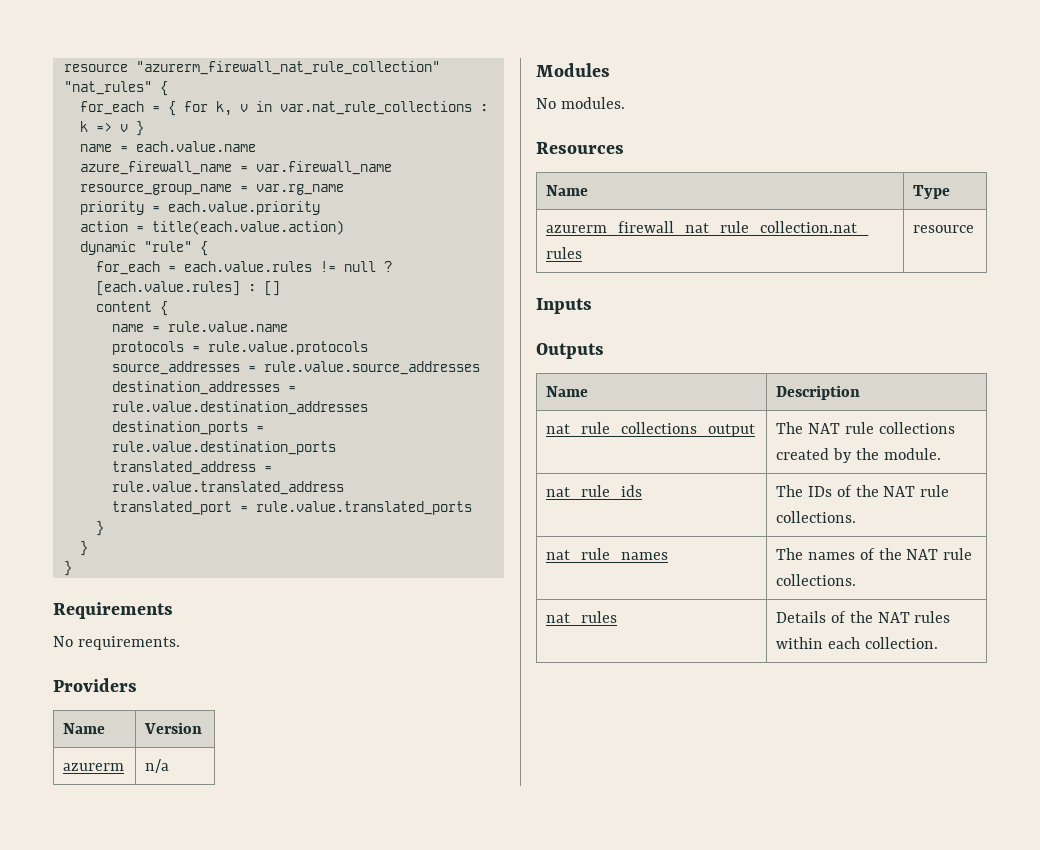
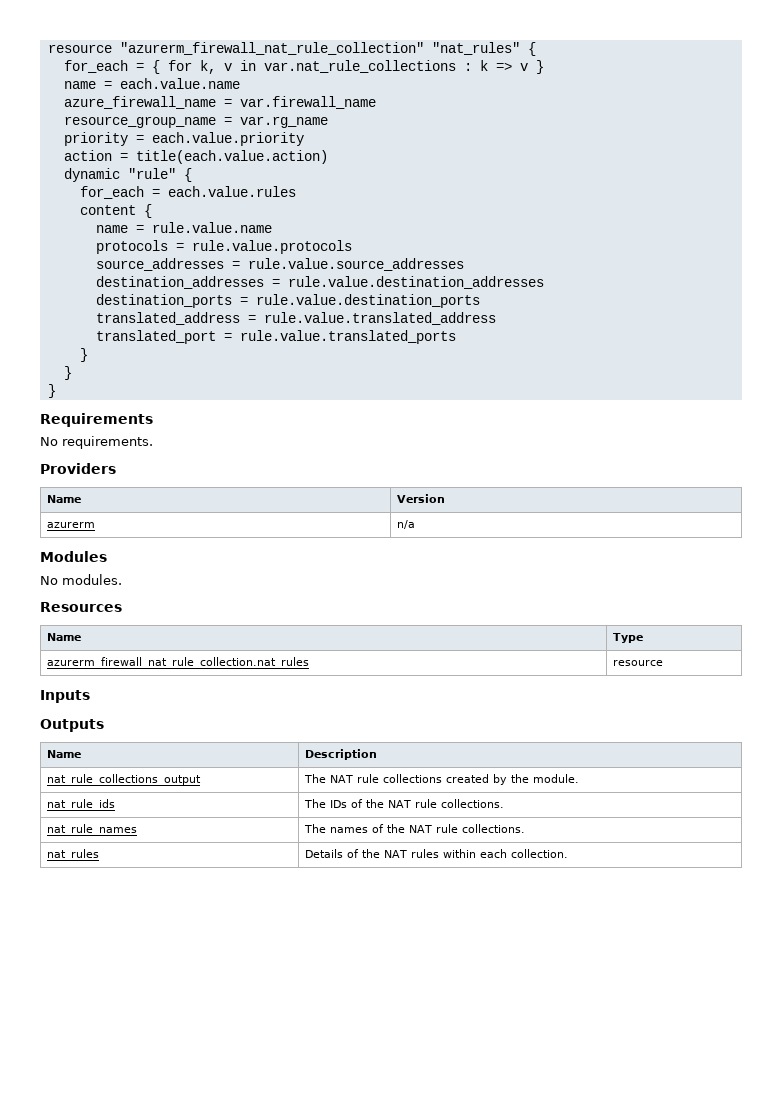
[319,261,392,272] [95,281,280,296] != null ? [each.value.rules] : [] -> (296, 191) none

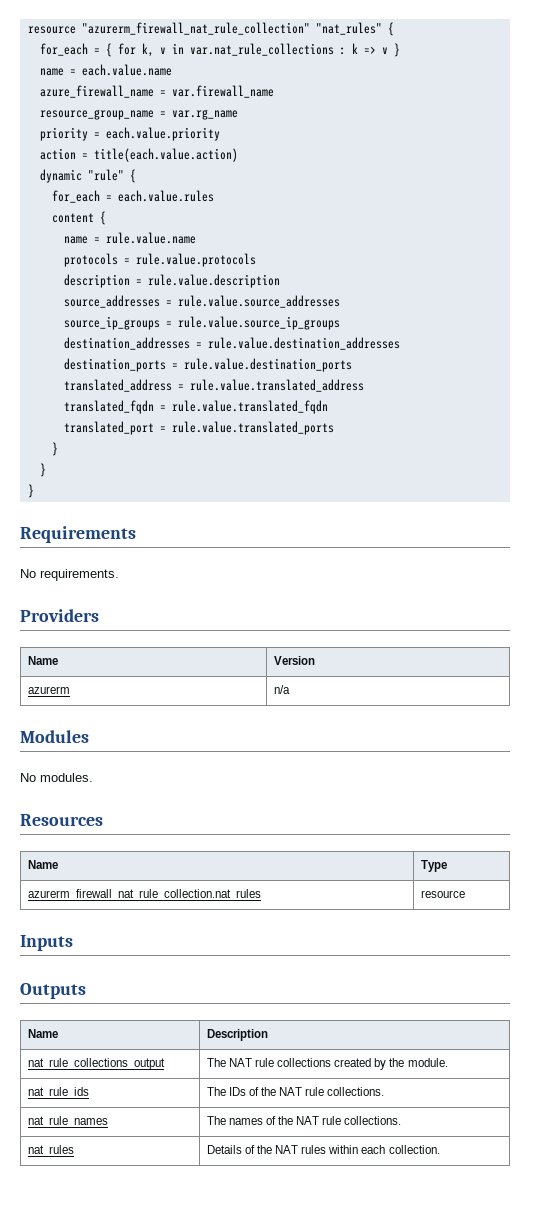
(352, 247) none -> [63,274,280,288] // description = rule.value.description
(464, 264) none -> [63,316,340,330] // source_ip_groups = rule.value.source_ip_groups
(496, 318) none -> [63,400,328,414] // translated_fqdn = rule.value.translated_fqdn

